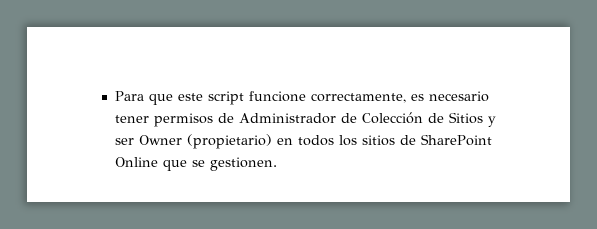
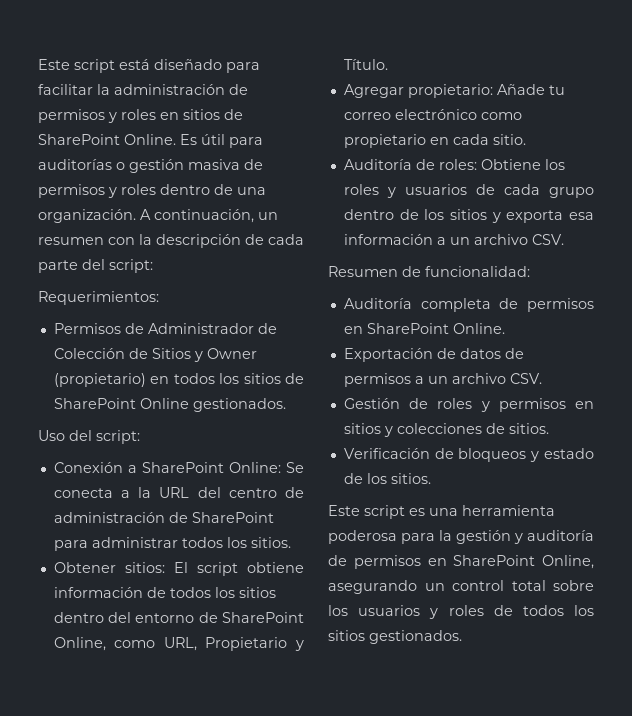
[114,91,489,105] [114,113,213,127] Para que este script funcione correctamente, es necesario tener permisos -> [38,59,260,73] [38,84,248,95] [38,109,243,123] [38,134,263,148] [38,159,263,173] [38,184,266,198] [38,209,278,223] [38,234,304,248] [38,259,153,273] [38,291,159,305] [53,323,121,334] Este script está diseñado para facilitar la administración de permisos y roles en sitios de SharePoint Online. Es útil para auditorías o gestión masiva de permisos y roles dentro de una organización. A continuación, un resumen con la descripción de cada parte del script: // Requerimientos: // Permisos
[114,138,134,145] ser -> (203, 356) none
[162,157,277,171] que se gestionen. -> [192,398,286,412] [38,430,140,444] [53,462,304,473] [53,487,304,498] [53,512,274,523] [53,537,291,551] [53,562,304,576] [53,587,276,598] [53,612,304,623] [53,637,304,651] [343,59,388,70] [343,84,565,98] [343,109,522,120] [343,134,526,148] [343,159,565,170] [343,184,594,198] [343,209,594,223] [343,234,564,245] [328,266,530,277] [343,298,594,312] [343,323,505,334] [343,348,524,362] [343,373,542,387] [343,398,594,412] [343,423,549,437] [343,448,594,462] [343,473,431,484] [328,505,555,519] [328,530,594,544] [328,555,594,569] [328,580,594,594] [328,605,594,619] [328,630,462,644] gestionados. // Uso del script: // Conexión a SharePoint Online: Se conecta a la URL del centro de administración de SharePoint para administrar todos los sitios. // Obtener sitios: El script obtiene información de todos los sitios dentro del entorno de SharePoint Online, como URL, Propietario y Título. // Agregar propietario: Añade tu correo electrónico como propietario en cada sitio. // Auditoría de roles: Obtiene los roles y usuarios de cada grupo dentro de los sitios y exporta esa información a un archivo CSV. // Resumen de funcionalidad: // Auditoría completa de permisos en SharePoint Online. // Exportación de datos de permisos a un archivo CSV. // Gestión de roles y permisos en sitios y colecciones de sitios. // Verificación de bloqueos y estado de los sitios. // Este script es una herramienta poderosa para la gestión y auditoría de permisos en SharePoint Online, asegurando un control total sobre los usuarios y roles de todos los sitios gestionados.

